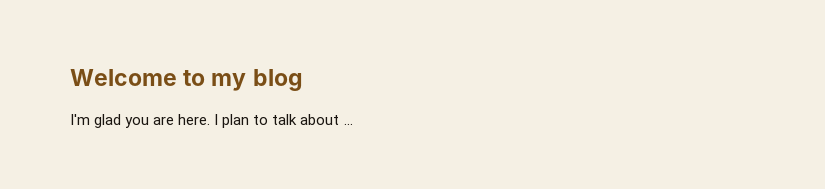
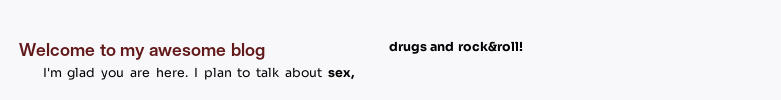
(247, 82) none -> [149,47,227,56] awesome
[343,123,353,125] ... -> [327,69,355,80] [389,41,523,54] sex, drugs and rock&roll!

